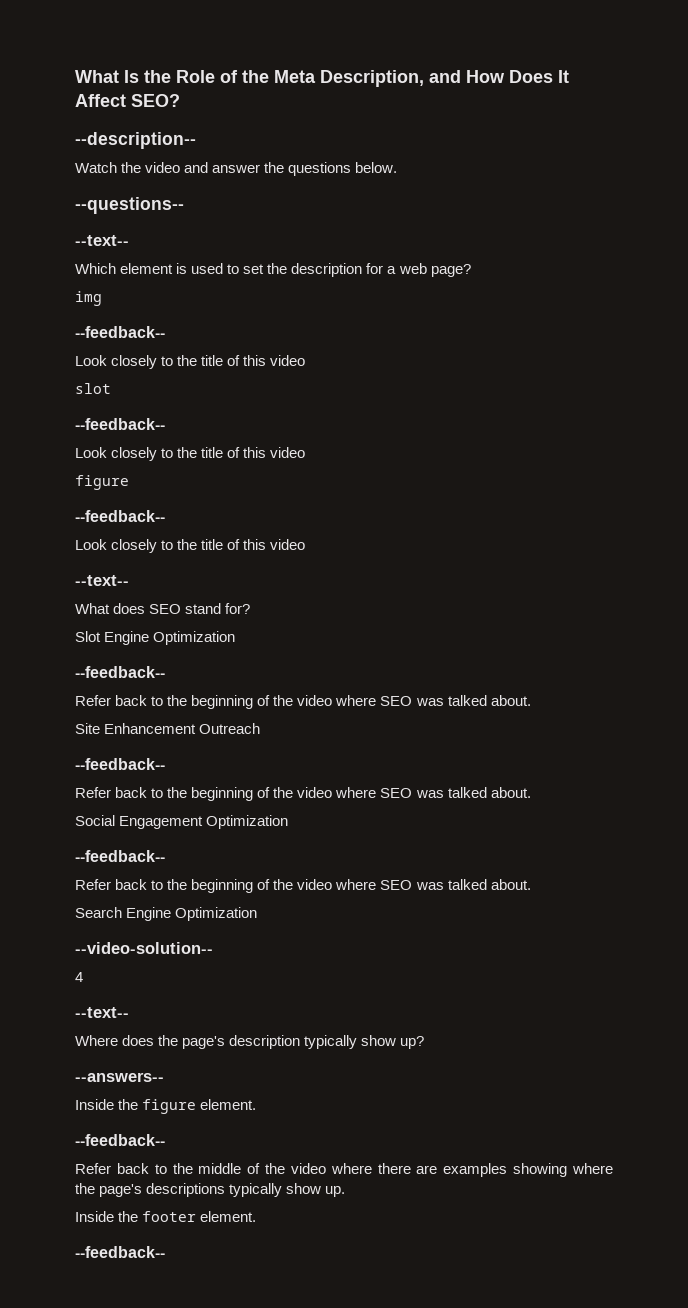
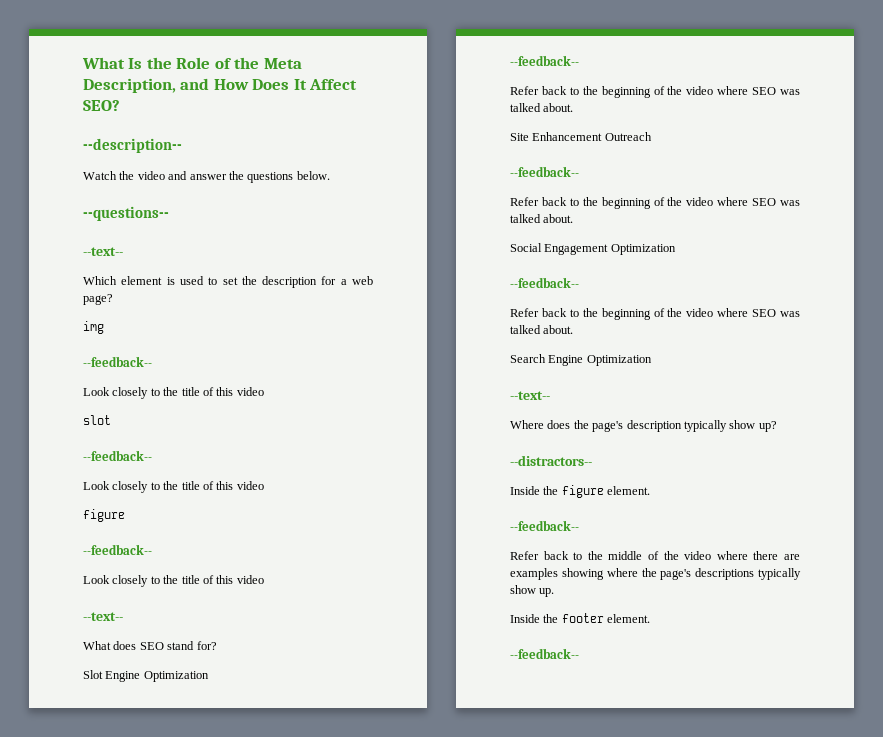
[75,942,213,954] [75,972,83,982] // --video-solution-- // 4 -> (652, 360) none
[75,1072,164,1082] --answers-- -> [510,455,592,466] --distractors--

